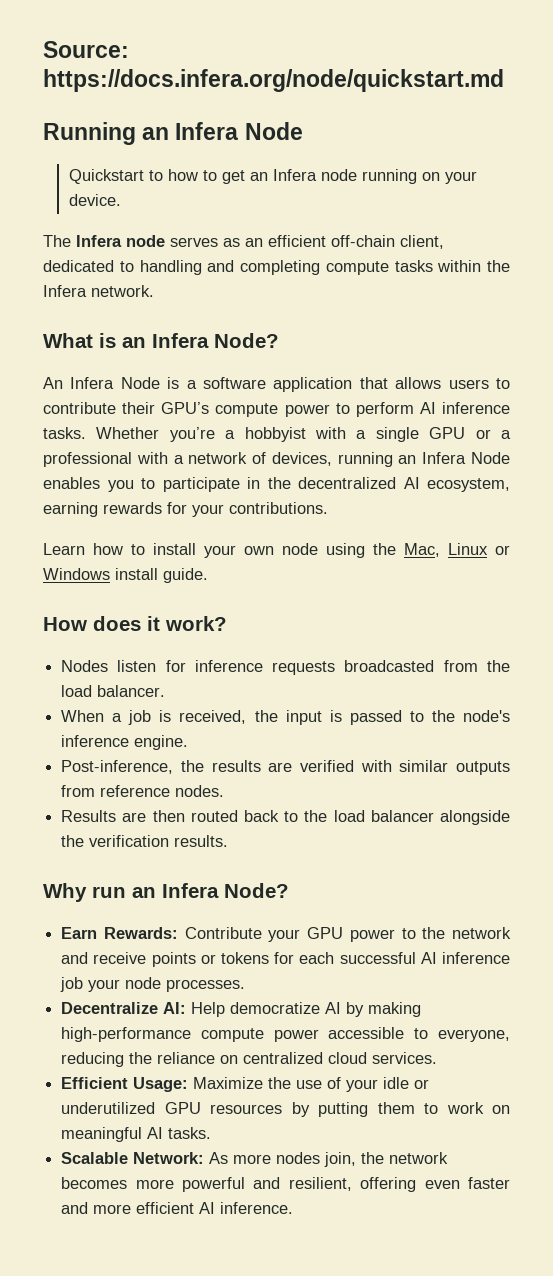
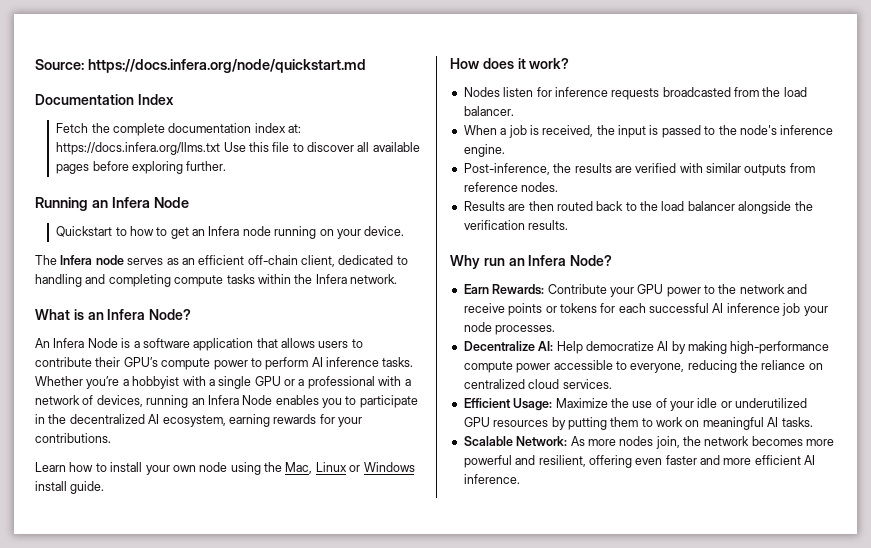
(504, 80) none -> [35,94,174,105] [56,123,302,136] [56,142,420,155] [56,161,227,174] // Documentation Index // Fetch the complete documentation index at: https://docs.infera.org/llms.txt Use this file to discover all available pages before exploring further.

